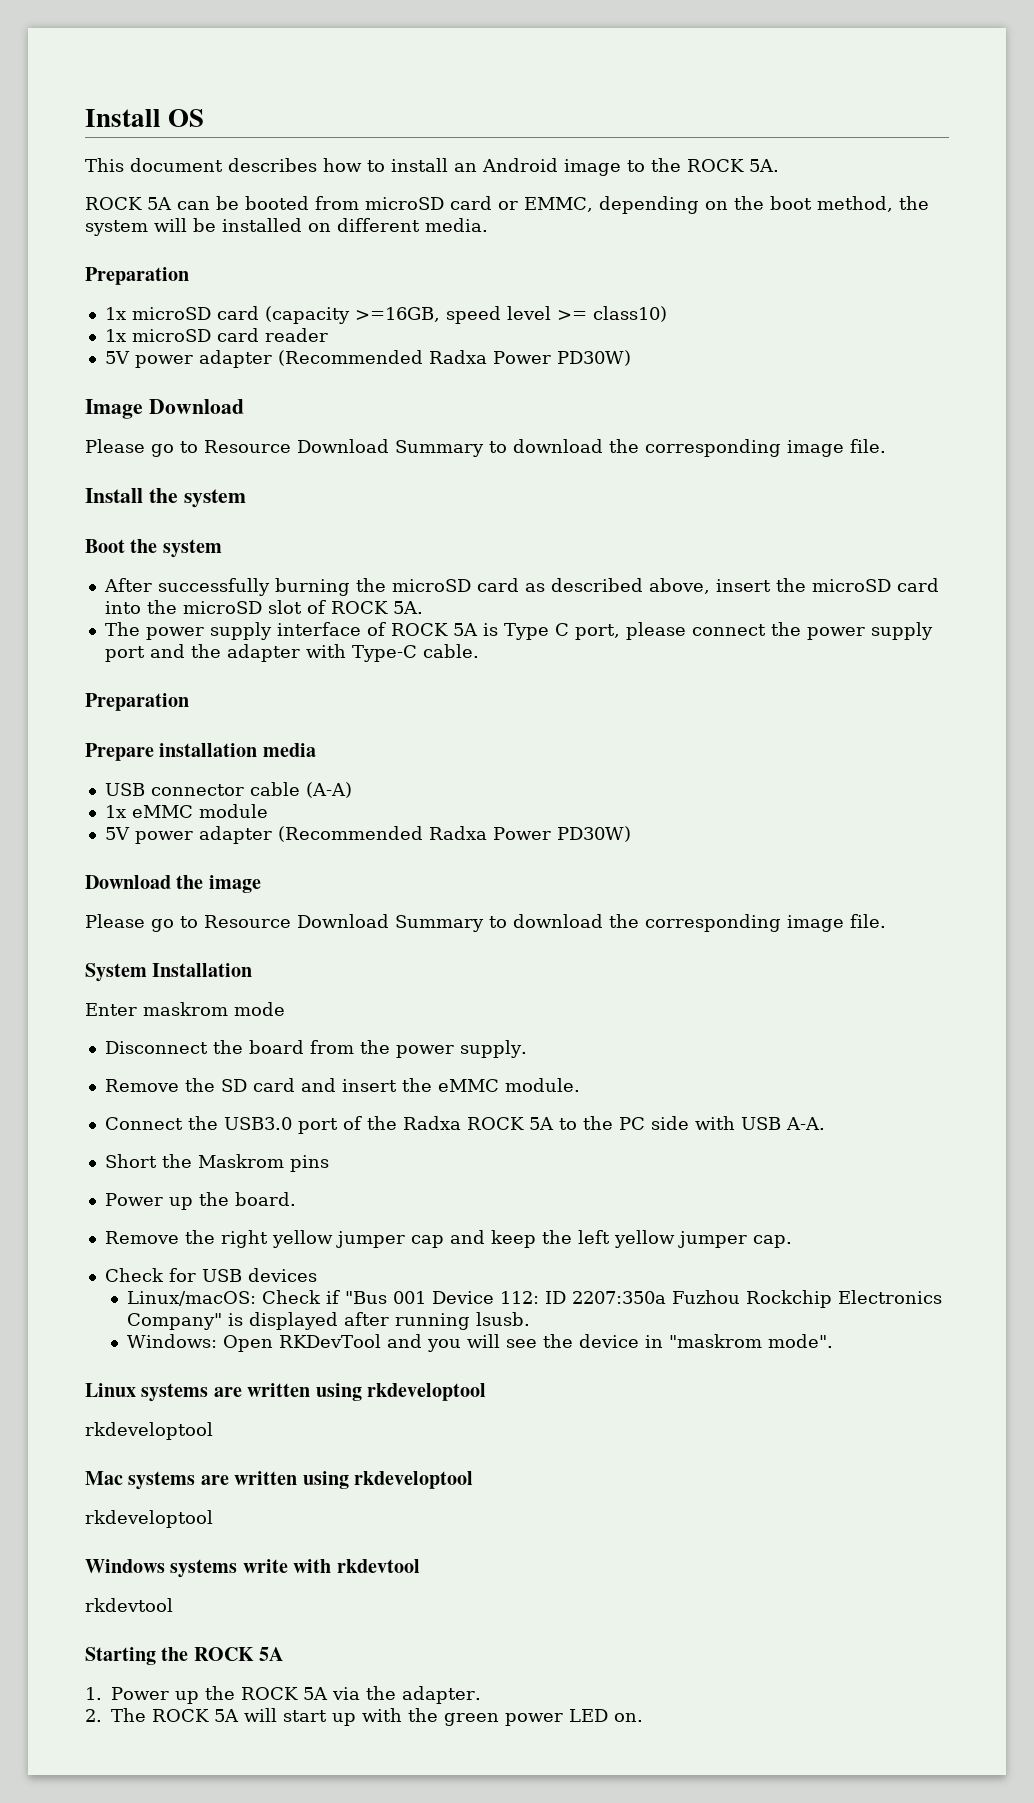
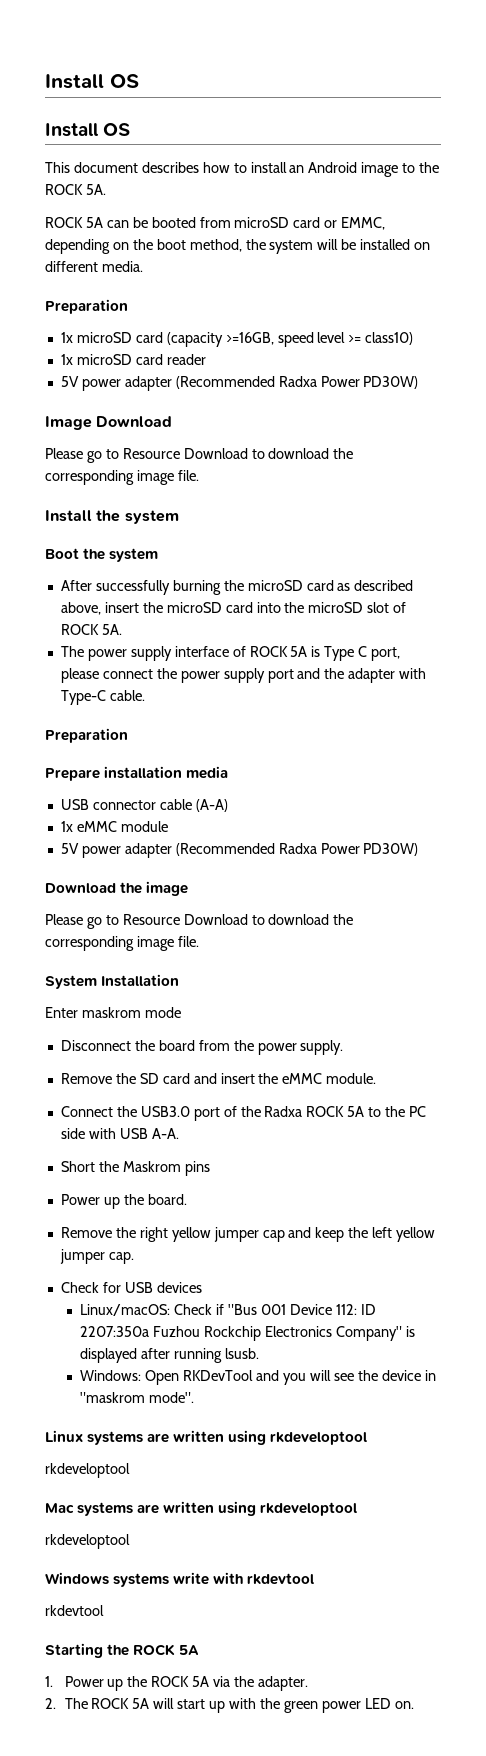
[85,109,205,127] Install OS -> [45,74,139,89] [45,123,131,137] Install OS // Install OS
[395,440,484,457] Summary -> (248, 453) none
[395,915,484,932] Summary -> (248, 919) none

